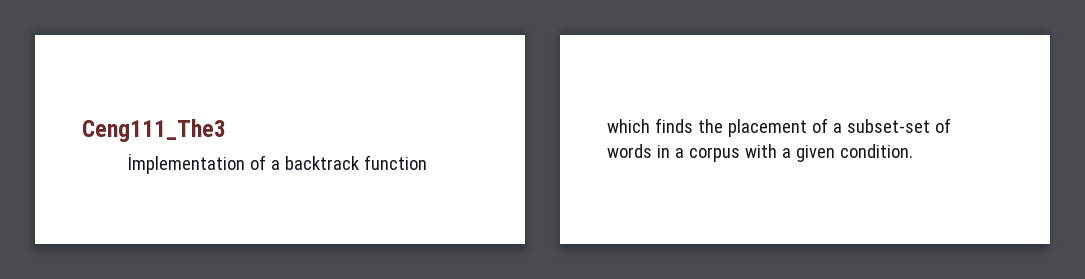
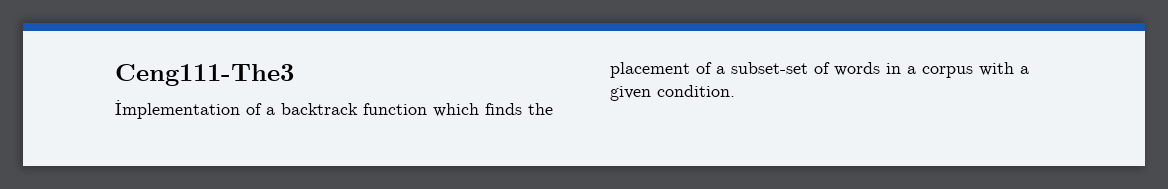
[82,119,226,142] Ceng111_The3 -> [115,64,294,86] Ceng111-The3

